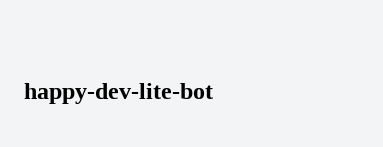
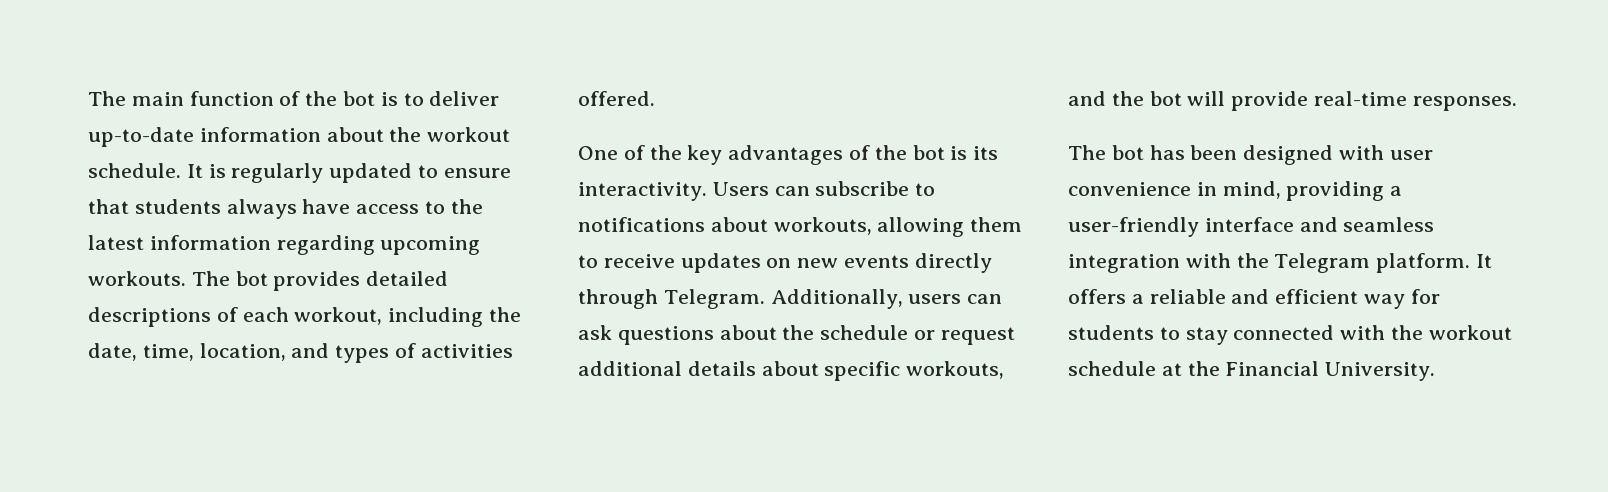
[24,83,213,104] happy-dev-lite-bot -> [88,91,500,106] [88,127,511,147] [88,163,511,183] [88,199,483,219] [88,235,481,255] [88,271,449,291] [88,307,522,327] [88,343,513,363] [578,91,655,106] [578,145,999,165] [578,181,936,201] [578,217,1023,237] [578,253,992,273] [578,289,1003,309] [578,325,1015,345] [578,361,1005,381] [1068,91,1517,111] [1068,145,1433,165] [1068,181,1403,201] [1068,217,1435,237] [1068,253,1493,273] [1068,289,1440,309] [1068,325,1512,345] [1068,361,1436,381] The main function of the bot is to deliver up-to-date information about the workout schedule. It is regularly updated to ensure that students always have access to the latest information regarding upcoming workouts. The bot provides detailed descriptions of each workout, including the date, time, location, and types of activities offered. // One of the key advantages of the bot is its interactivity. Users can subscribe to notifications about workouts, allowing them to receive updates on new events directly through Telegram. Additionally, users can ask questions about the schedule or request additional details about specific workouts, and the bot will provide real-time responses. // The bot has been designed with user convenience in mind, providing a user-friendly interface and seamless integration with the Telegram platform. It offers a reliable and efficient way for students to stay connected with the workout schedule at the Financial University.

